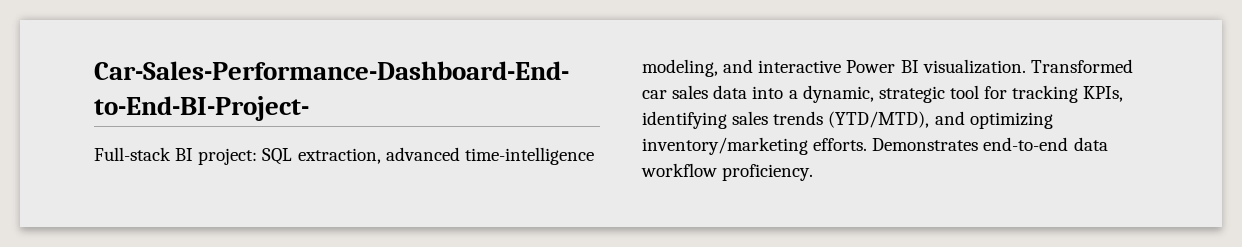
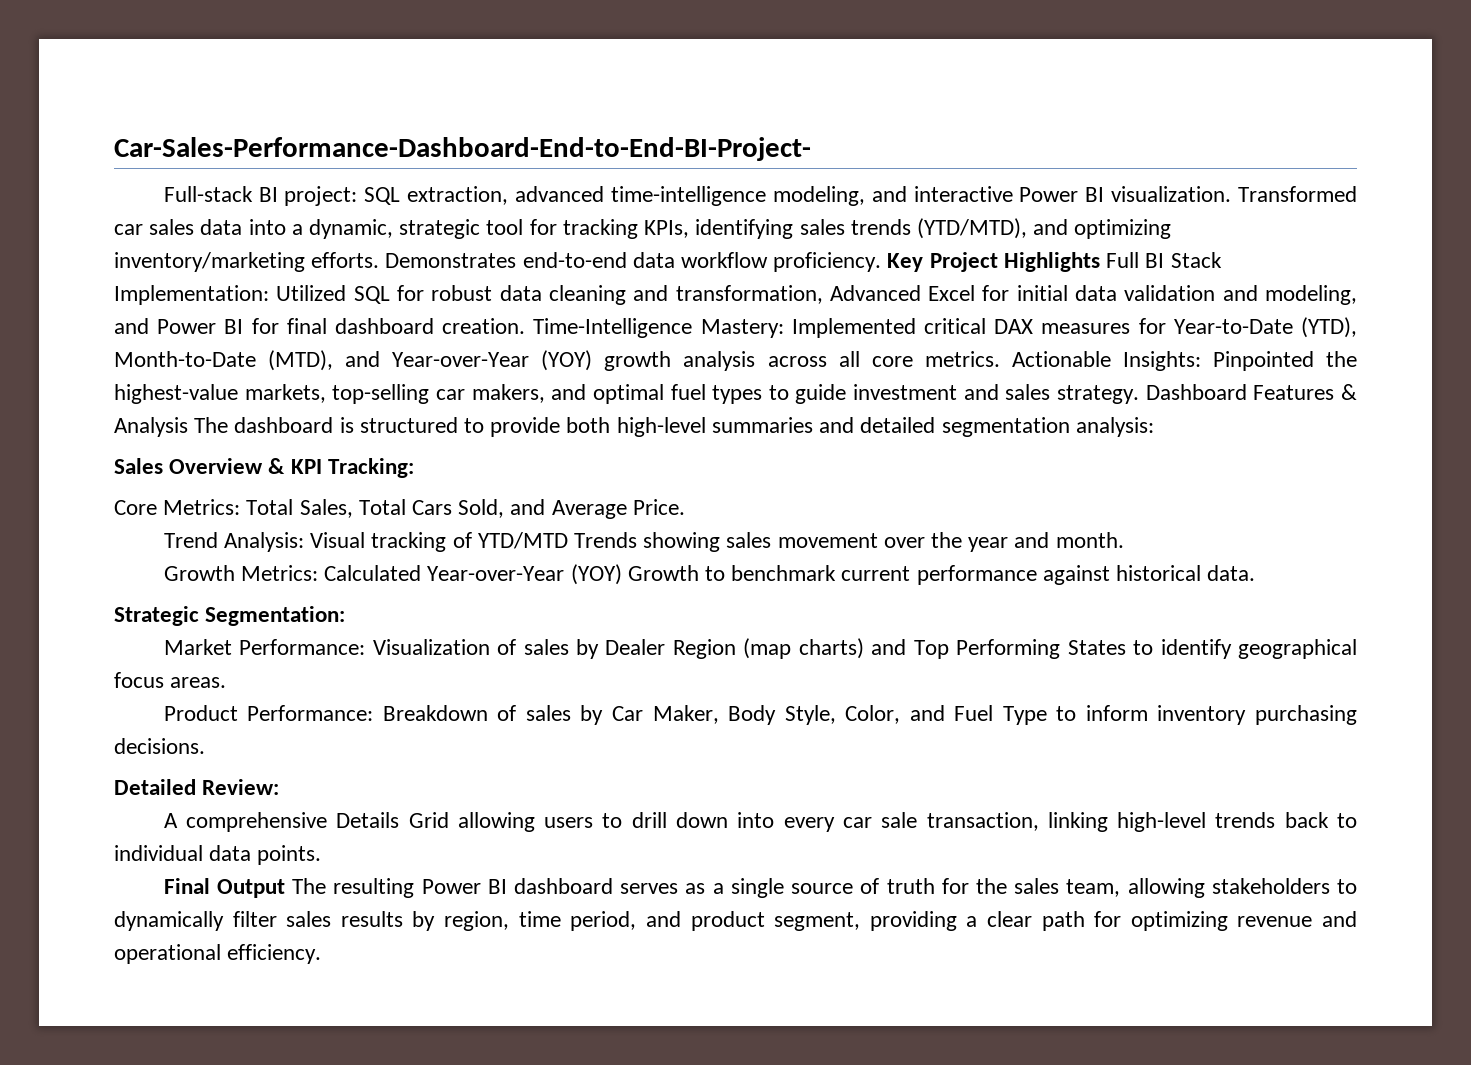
(814, 172) none -> [887,252,1222,272] [114,285,1357,305] [114,317,1358,338] [114,350,1357,371] [114,384,1357,404] [114,417,1154,437] [114,458,414,478] [114,499,685,519] [163,532,1124,552] [163,564,1256,585] [114,606,346,626] [163,638,1357,659] [114,672,227,688] [163,705,1357,725] [114,738,205,754] [114,779,280,795] [163,812,1358,832] [114,845,322,865] [163,878,1357,898] [114,911,1357,931] [114,944,322,964] Key Project Highlights Full BI Stack Implementation: Utilized SQL for robust data cleaning and transformation, Advanced Excel for initial data validation and modeling, and Power BI for final dashboard creation. Time-Intelligence Mastery: Implemented critical DAX measures for Year-to-Date (YTD), Month-to-Date (MTD), and Year-over-Year (YOY) growth analysis across all core metrics. Actionable Insights: Pinpointed the highest-value markets, top-selling car makers, and optimal fuel types to guide investment and sales strategy. Dashboard Features & Analysis The dashboard is structured to provide both high-level summaries and detailed segmentation analysis: // Sales Overview & KPI Tracking: // Core Metrics: Total Sales, Total Cars Sold, and Average Price. // Trend Analysis: Visual tracking of YTD/MTD Trends showing sales movement over the year and month. // Growth Metrics: Calculated Year-over-Year (YOY) Growth to benchmark current performance against historical data. // Strategic Segmentation: // Market Performance: Visualization of sales by Dealer Region (map charts) and Top Performing States to identify geographical focus areas. // Product Performance: Breakdown of sales by Car Maker, Body Style, Color, and Fuel Type to inform inventory purchasing decisions. // Detailed Review: // A comprehensive Details Grid allowing users to drill down into every car sale transaction, linking high-level trends back to individual data points. // Final Output The resulting Power BI dashboard serves as a single source of truth for the sales team, allowing stakeholders to dynamically filter sales results by region, time period, and product segment, providing a clear path for optimizing revenue and operational efficiency.

